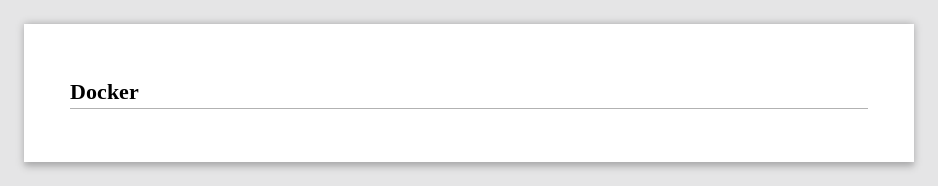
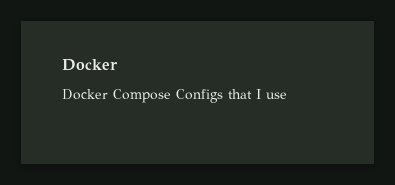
[70,84,139,99] Docker -> [62,59,118,71] [62,89,287,103] Docker // Docker Compose Configs that I use

